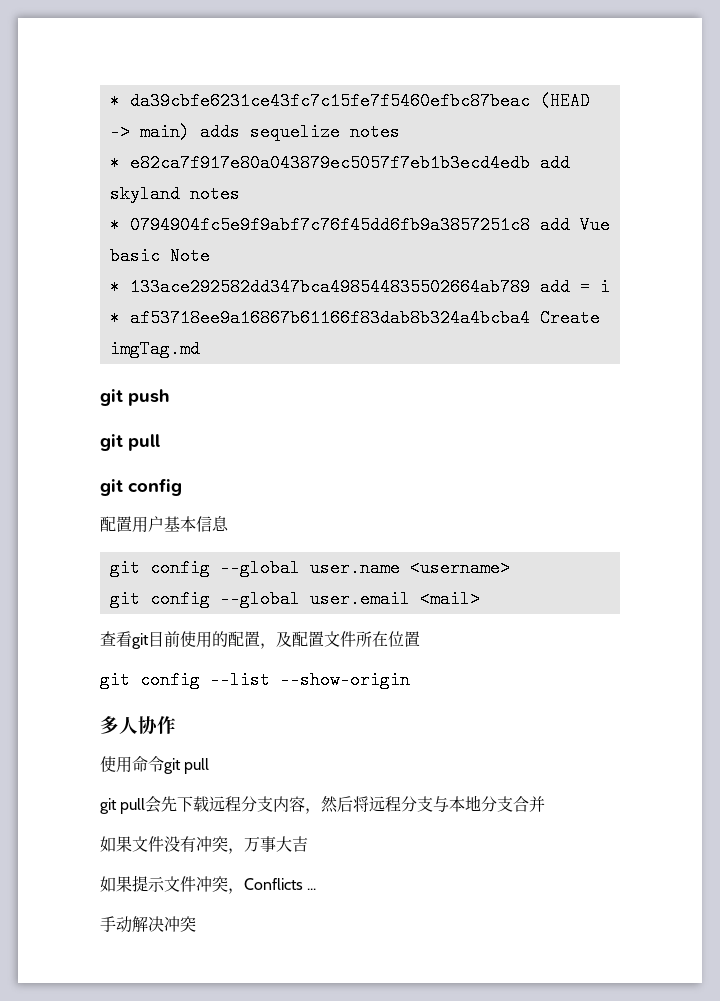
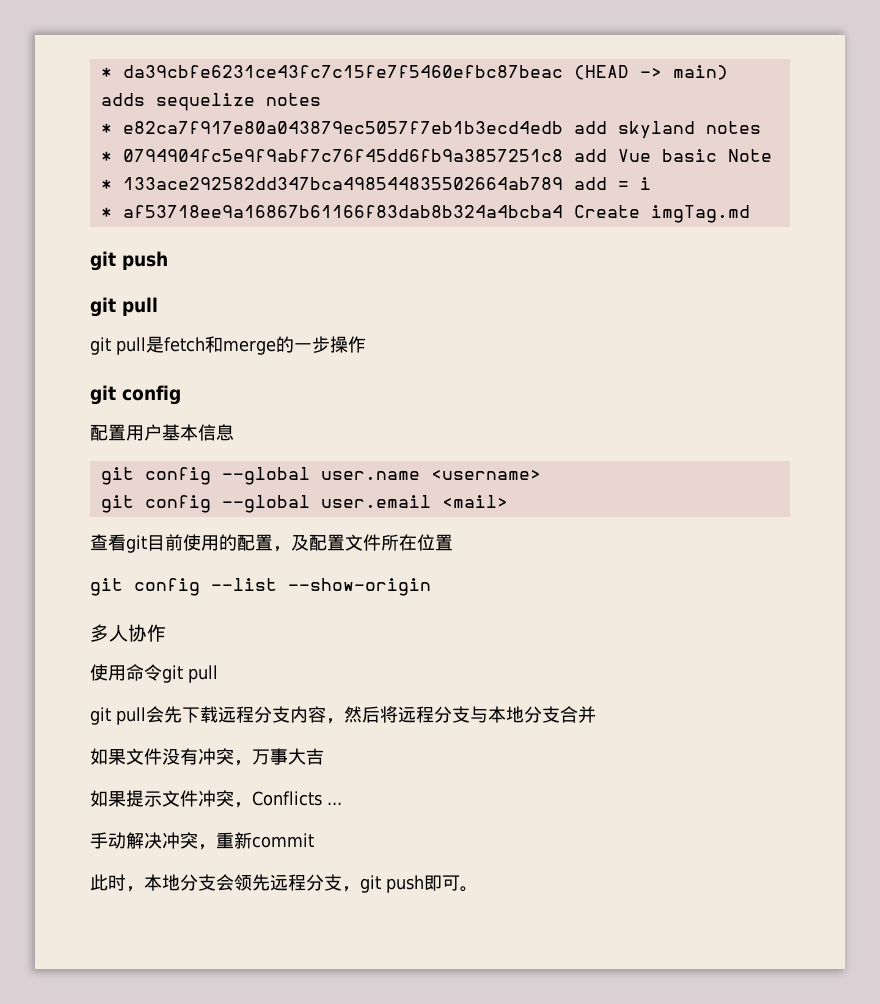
(160, 442) none -> [90,336,366,355] // git pull是fetch和merge的一步操作
(196, 924) none -> [198,832,314,850] [90,874,478,893] ，重新commit // 此时，本地分支会领先远程分支，git push即可。

